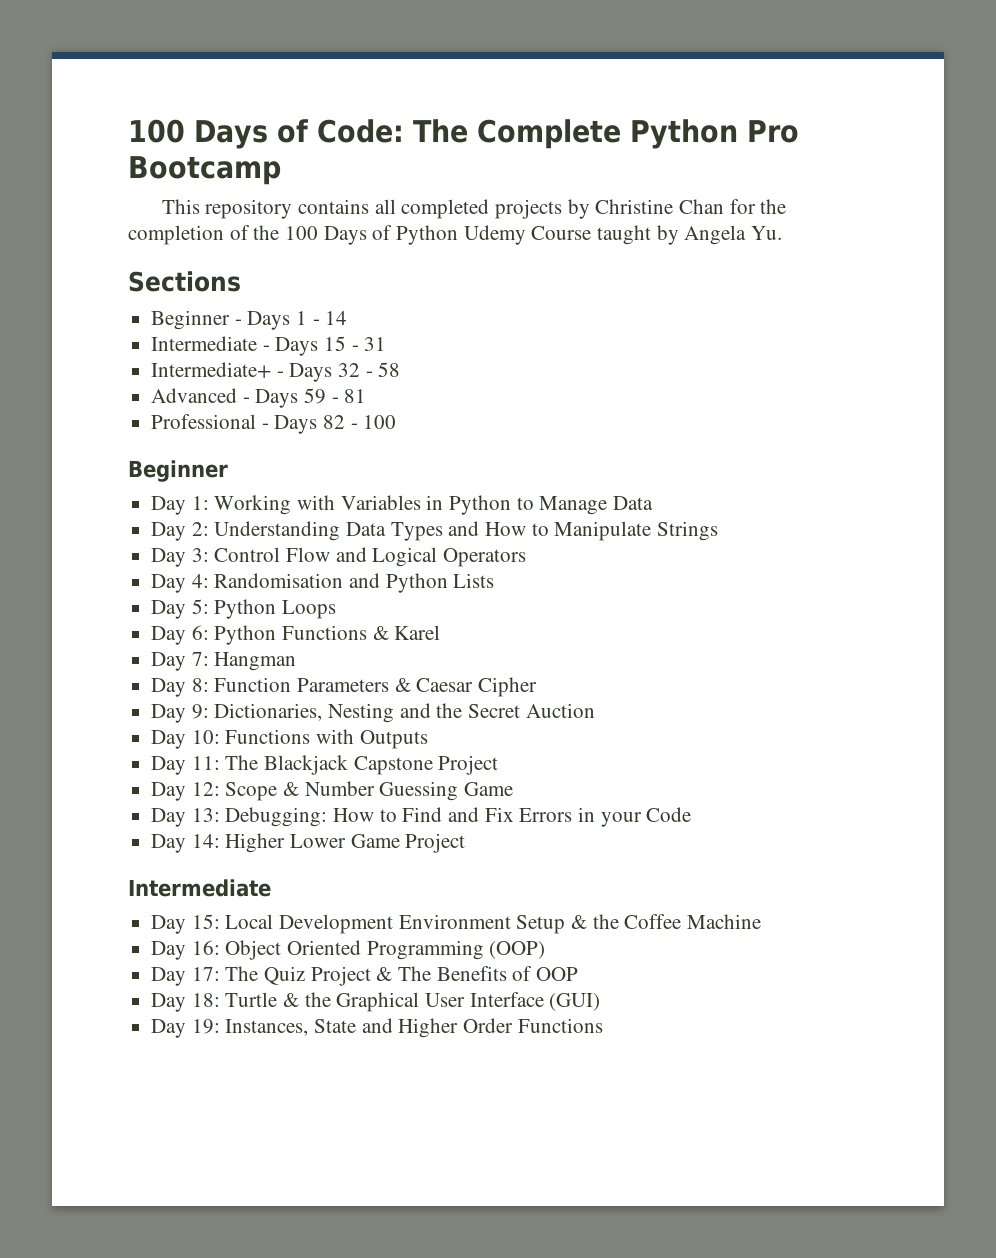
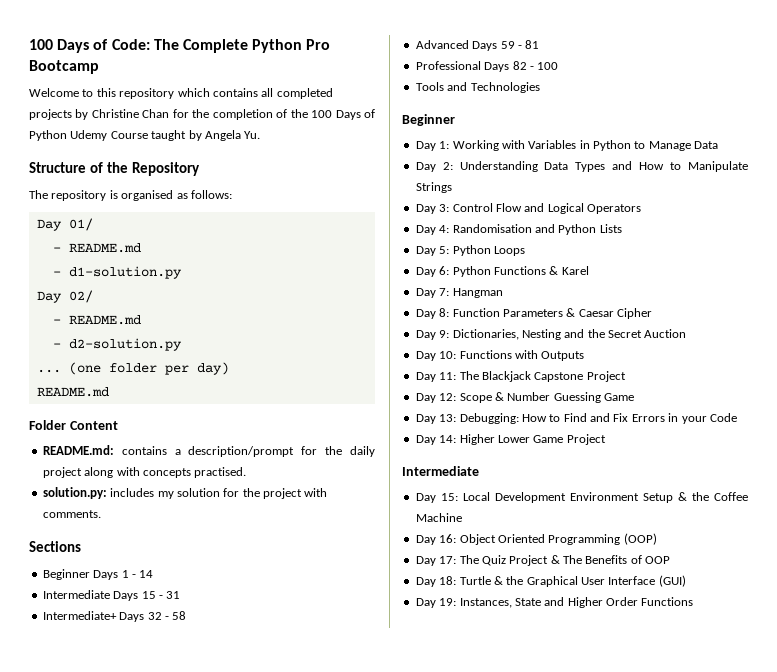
[161,199,293,219] This repository -> [29,88,210,99] Welcome to this repository which
(783, 233) none -> [29,162,200,176] [29,190,232,201] [36,218,93,231] [52,243,141,253] [52,266,182,279] [36,290,93,303] [52,315,141,325] [52,338,182,351] [36,362,229,375] [36,387,109,397] [29,420,118,430] [42,445,375,457] [42,467,247,478] [42,487,328,499] [42,510,101,518] // Structure of the Repository // The repository is organised as follows: // Day 01/ // - README.md // - d1-solution.py // Day 02/ // - README.md // - d2-solution.py // ... (one folder per day) // README.md // Folder Content // README.md: contains a description/prompt for the daily project along with concepts practised. // solution.py: includes my solution for the project with comments.
[234,319,242,325] - -> (90, 574) none
[262,345,270,351] - -> (110, 594) none
[276,371,284,377] - -> (117, 615) none
[242,397,250,403] - -> (469, 44) none
[261,423,269,429] - -> (481, 65) none
(397, 422) none -> [415,82,540,93] // Tools and Technologies

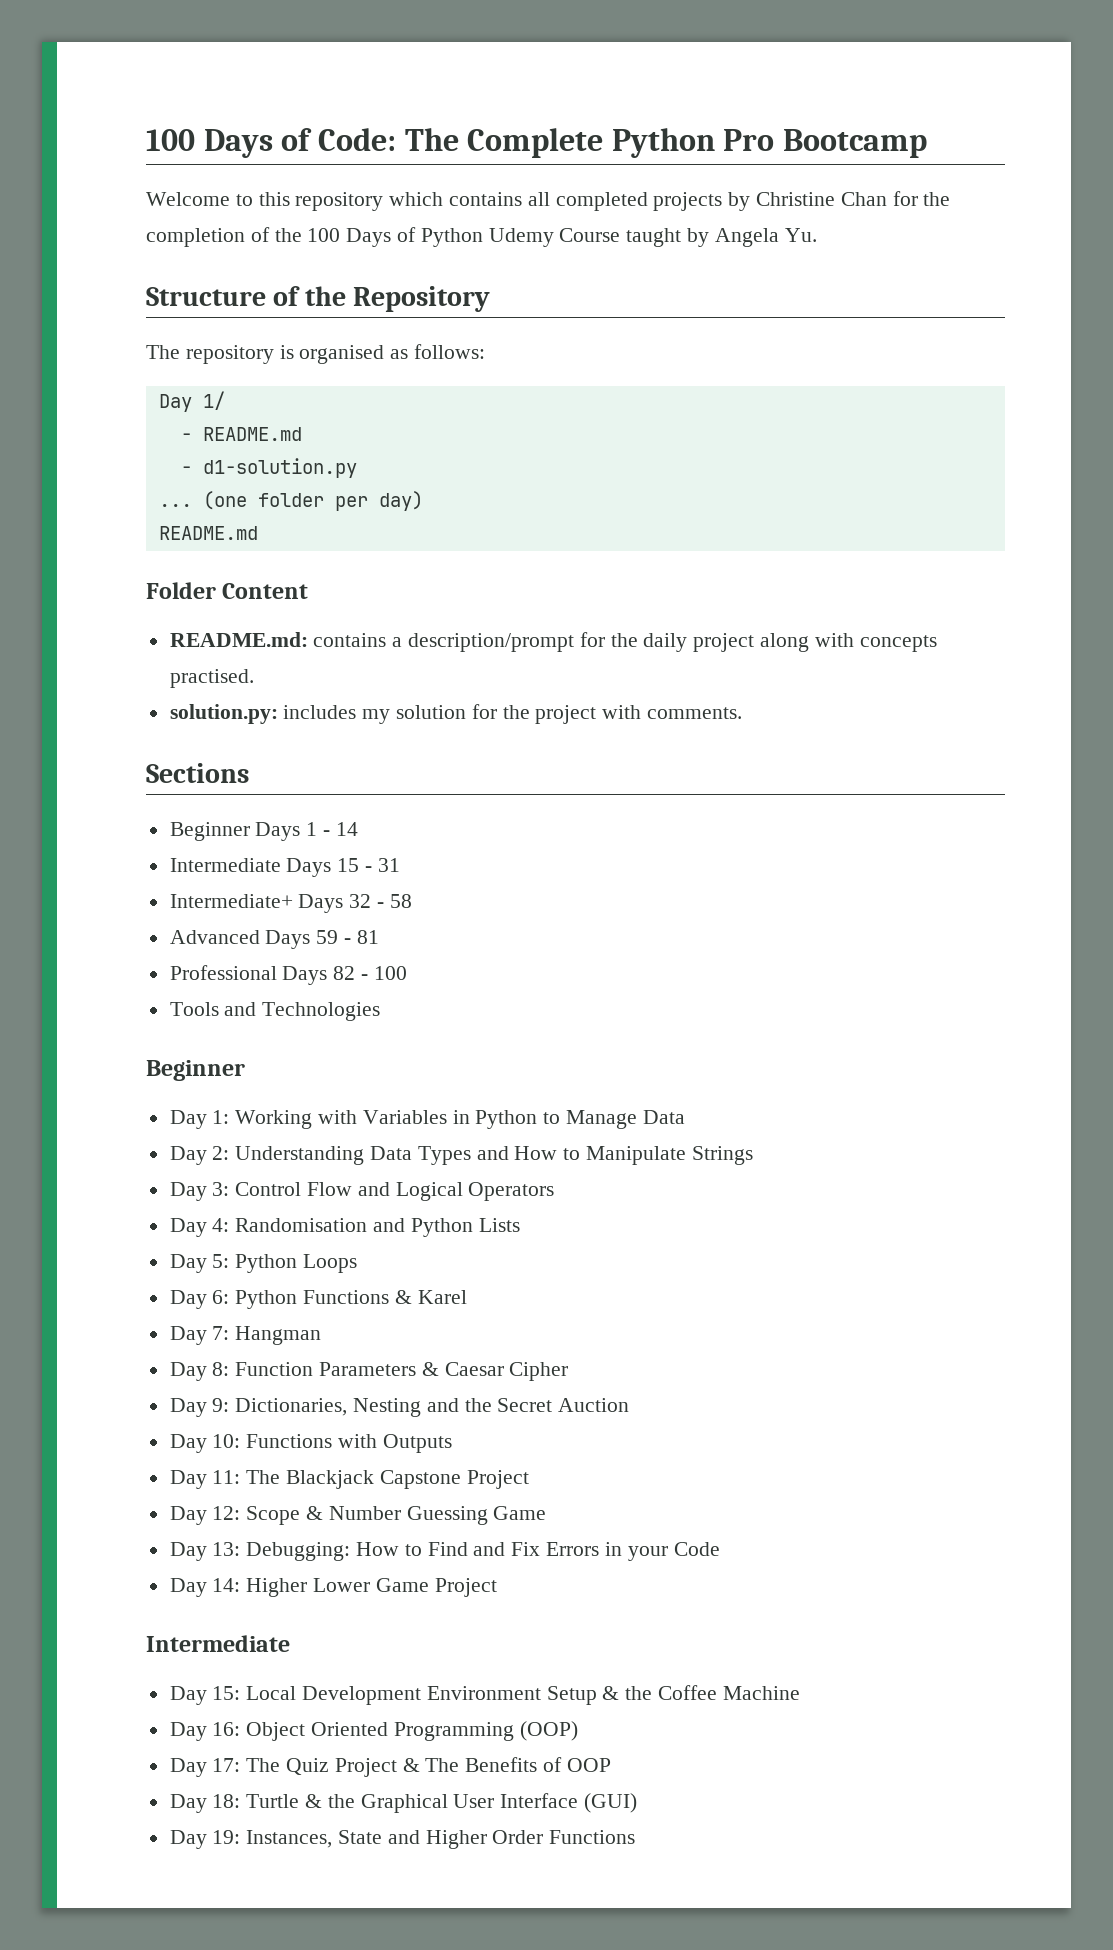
[68,218,93,231] 01/ -> [202,391,225,410] 1/
[36,290,93,303] [52,315,141,325] [52,338,182,351] // Day 02/ // - README.md // - d2-solution.py -> (357, 468) none

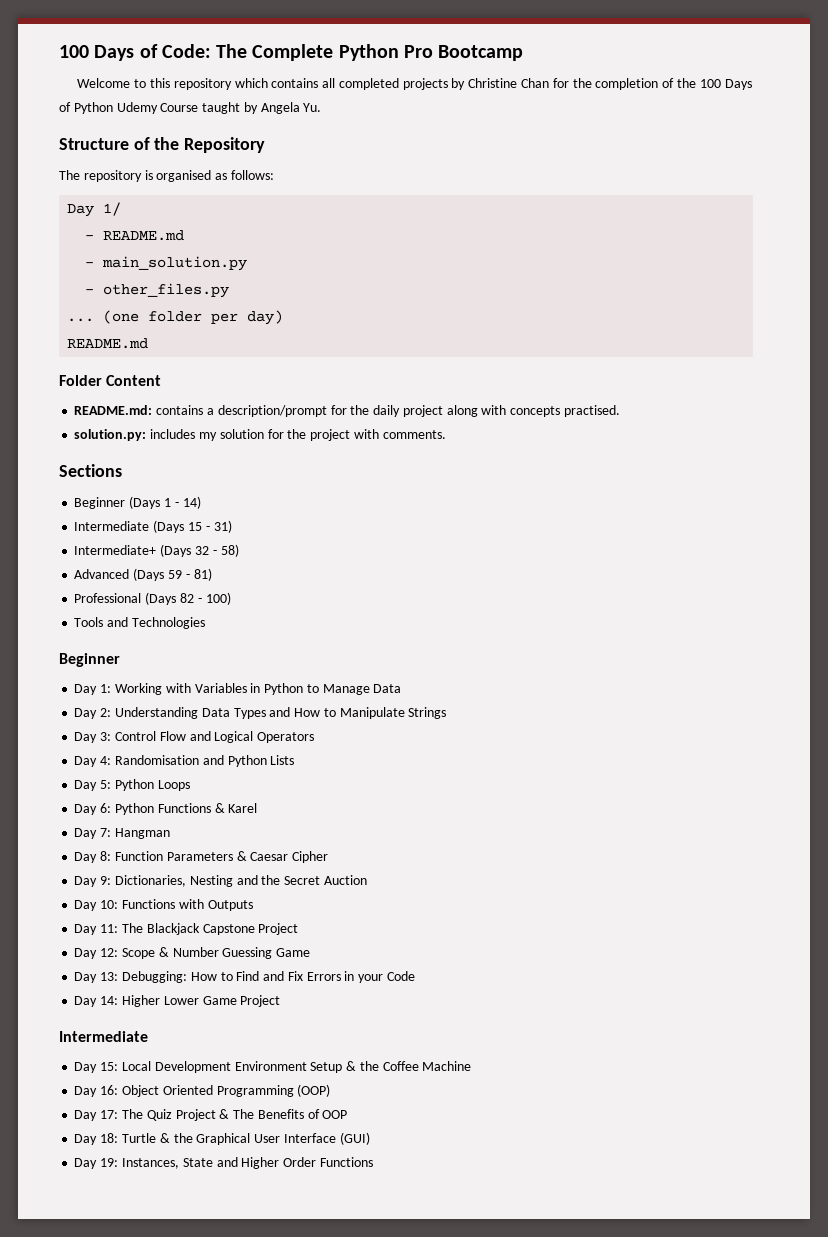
[202,458,357,478] d1-solution.py -> [102,256,248,271] [85,283,230,298] main_solution.py // - other_files.py
[255,822,301,841] Days -> [129,496,161,509] (Days
[335,822,358,836] [169,858,332,877] 14 // Intermediate Days -> [182,496,201,509] [74,520,185,533] 14) // Intermediate (Days
[377,858,400,872] 31 -> [213,520,232,533] 31)
[298,894,344,913] Days -> [160,544,192,557] (Days
[389,894,412,908] 58 -> [220,544,239,557] 58)
[265,930,311,949] Days -> [133,568,165,581] (Days
[356,930,379,944] 81 -> [193,568,212,581] 81)
[282,966,328,985] Days -> [145,592,177,605] (Days
[373,966,407,980] 100 -> [205,592,231,605] 100)

